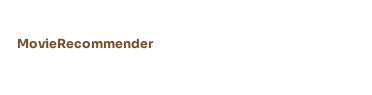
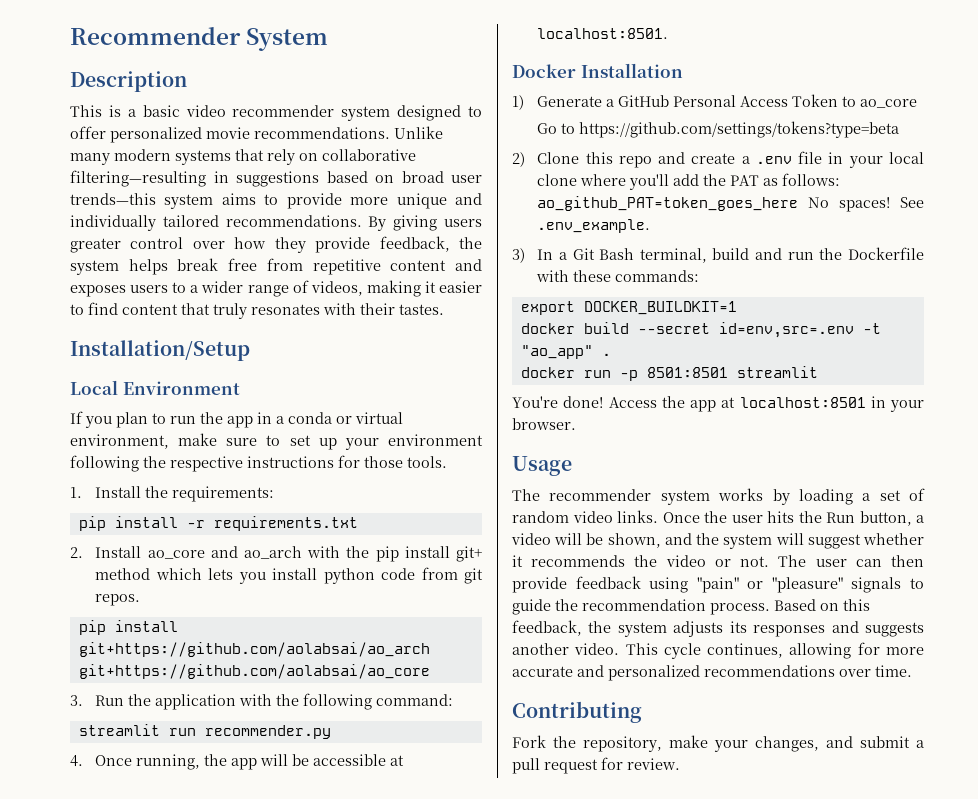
[17,38,154,49] MovieRecommender -> [70,27,329,51] [70,71,187,92] [70,105,482,121] [70,126,443,143] [70,149,416,165] [70,170,482,187] [70,193,482,209] [70,215,483,231] [70,236,482,253] [70,258,483,275] [70,280,482,297] [70,302,444,319] [70,340,250,361] [70,380,240,395] [70,411,403,428] [70,433,483,450] [70,455,447,472] [70,486,275,502] [78,516,358,531] [70,546,483,562] [95,567,484,584] [95,594,141,606] [78,620,178,635] [78,642,430,657] [78,664,430,679] [70,693,454,710] [78,724,331,739] [70,754,405,770] [537,28,669,39] [512,63,683,78] [512,94,918,110] [537,121,900,138] [512,151,924,168] [537,173,841,190] [537,196,924,212] [537,219,651,233] [512,247,924,263] [536,270,700,282] [520,301,737,315] [520,322,881,338] [520,345,611,359] [520,366,818,381] [512,396,924,412] [512,418,576,430] [512,456,572,476] [512,488,925,505] [512,510,924,526] [511,533,924,549] [512,555,924,567] [512,576,924,593] [512,599,870,615] [512,620,924,637] [512,642,924,659] [512,665,912,681] [512,701,642,723] [512,735,924,752] [512,757,680,774] Recommender System // Description // This is a basic video recommender system designed to offer personalized movie recommendations. Unlike many modern systems that rely on collaborative filtering—resulting in suggestions based on broad user trends—this system aims to provide more unique and individually tailored recommendations. By giving users greater control over how they provide feedback, the system helps break free from repetitive content and exposes users to a wider range of videos, making it easier to find content that truly resonates with their tastes. // Installation/Setup // Local Environment // If you plan to run the app in a conda or virtual environment, make sure to set up your environment following the respective instructions for those tools. // 1. Install the requirements: // pip install -r requirements.txt // 2. Install ao_core and ao_arch with the pip install git+ method which lets you install python code from git repos. // pip install git+https://github.com/aolabsai/ao_arch git+https://github.com/aolabsai/ao_core // 3. Run the application with the following command: // streamlit run recommender.py // 4. Once running, the app will be accessible at localhost:8501. // Docker Installation // 1) Generate a GitHub Personal Access Token to ao_core // Go to https://github.com/settings/tokens?type=beta // 2) Clone this repo and create a .env file in your local clone where you'll add the PAT as follows: ao_github_PAT=token_goes_here No spaces! See .env_example. // 3) In a Git Bash terminal, build and run the Dockerfile with these commands: // export DOCKER_BUILDKIT=1 // docker build --secret id=env,src=.env -t "ao_app" . // docker run -p 8501:8501 streamlit // You're done! Access the app at localhost:8501 in your browser. // Usage // The recommender system works by loading a set of random video links. Once the user hits the Run button, a video will be shown, and the system will suggest whether it recommends the video or not. The user can then provide feedback using "pain" or "pleasure" signals to guide the recommendation process. Based on this feedback, the system adjusts its responses and suggests another video. This cycle continues, allowing for more accurate and personalized recommendations over time. // Contributing // Fork the repository, make your changes, and submit a pull request for review.

